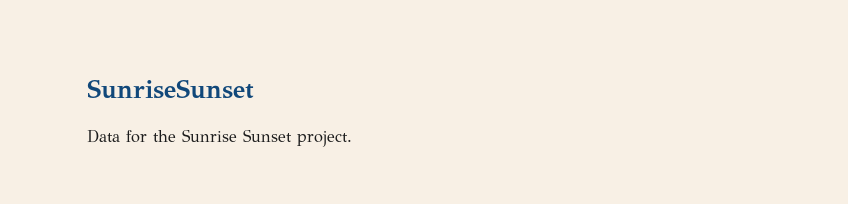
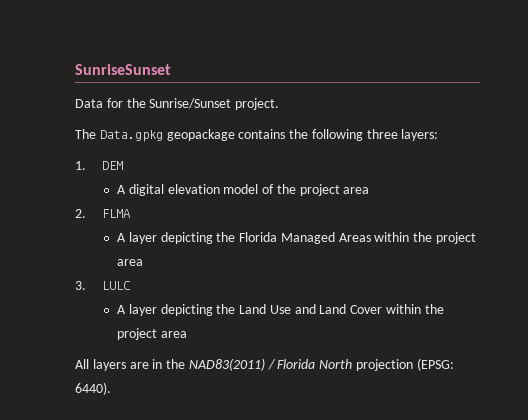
[182,129,292,142] Sunrise Sunset -> [149,98,232,109] Sunrise/Sunset
(352, 139) none -> [75,129,439,142] [75,161,123,170] [117,184,370,196] [75,209,130,218] [117,232,477,244] [117,259,144,266] [75,281,131,290] [117,304,444,316] [117,328,187,340] [75,358,454,371] [75,382,111,395] // The Data.gpkg geopackage contains the following three layers: // 1. DEM // A digital elevation model of the project area // 2. FLMA // A layer depicting the Florida Managed Areas within the project area // 3. LULC // A layer depicting the Land Use and Land Cover within the project area // All layers are in the NAD83(2011) / Florida North projection (EPSG: 6440).

